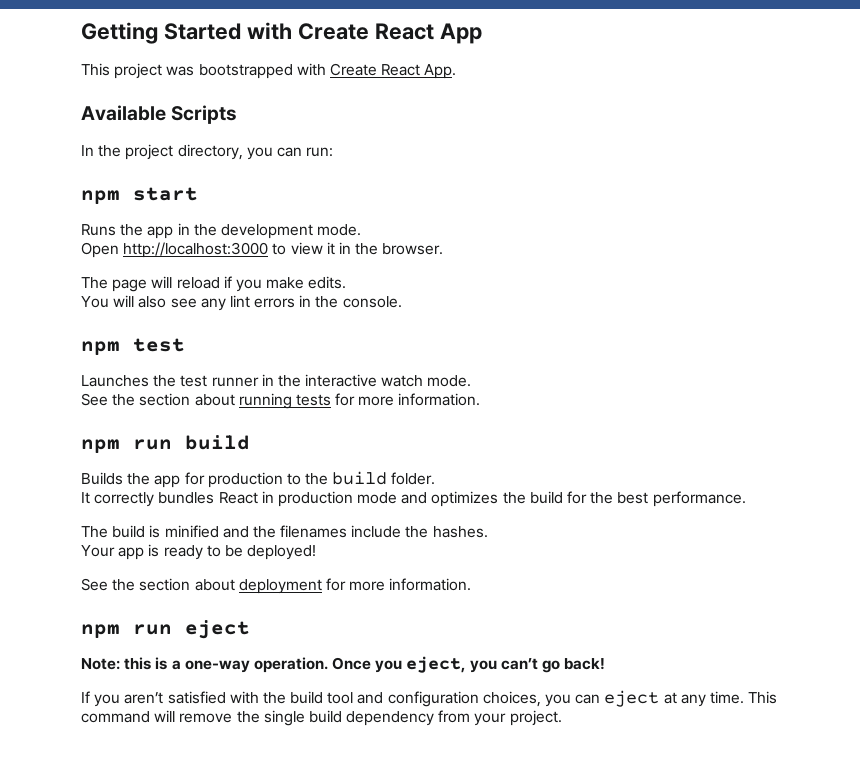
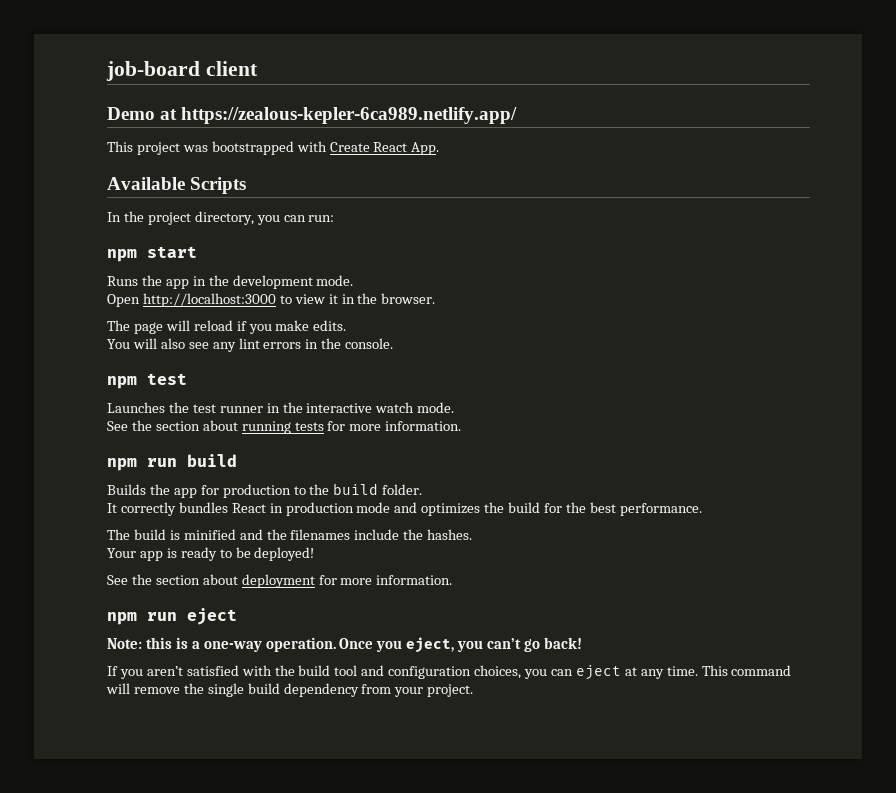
[81,22,482,44] Getting Started with Create React App -> [106,61,258,81] [107,107,518,124] job-board client // Demo at https://zealous-kepler-6ca989.netlify.app/

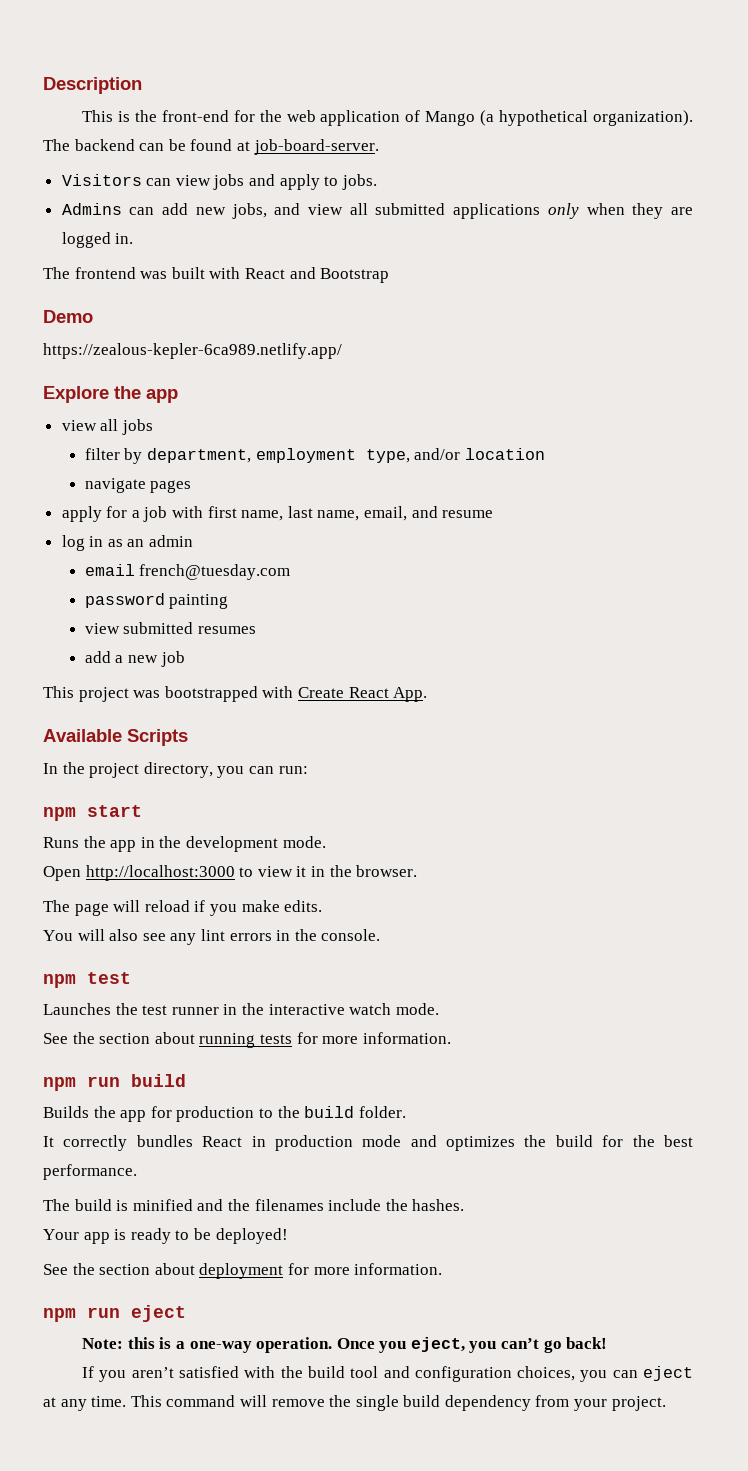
[106,61,258,81] job-board client -> [43,77,142,94] [82,110,693,126] [43,139,379,155] [61,174,377,190] [61,203,693,219] [61,232,134,248] [43,267,390,283] Description // This is the front-end for the web application of Mango (a hypothetical organization). The backend can be found at job-board-server. // Visitors can view jobs and apply to jobs. // Admins can add new jobs, and view all submitted applications only when they are logged in. // The frontend was built with React and Bootstrap
[160,109,178,120] at -> (93, 316) //
(518, 115) none -> [43,386,178,403] [61,419,153,435] [84,448,545,464] [84,478,192,493] [61,506,494,522] [61,535,194,551] [84,564,291,580] [84,593,229,609] [84,622,257,634] [84,651,185,667] // Explore the app // view all jobs // filter by department, employment type, and/or location // navigate pages // apply for a job with first name, last name, email, and resume // log in as an admin // email french@tuesday.com // password painting // view submitted resumes // add a new job

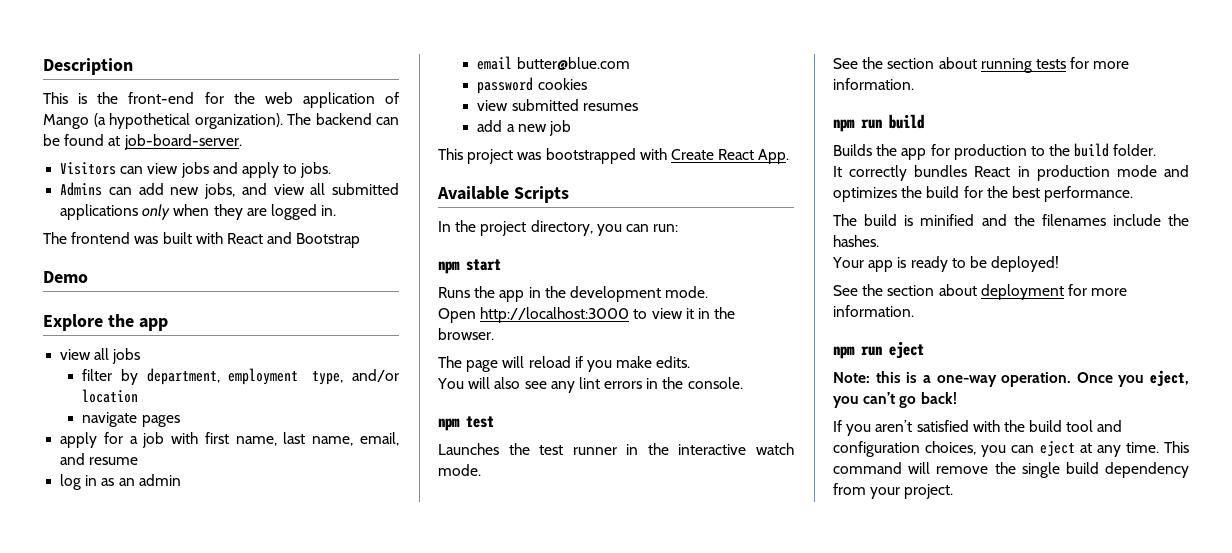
[43,343,342,359] // https://zealous-kepler-6ca989.netlify.app/ -> (88, 277) none
[139,564,291,580] french@tuesday.com -> [516,57,630,70] butter@blue.com
[169,594,229,609] painting -> [537,78,587,90] cookies

